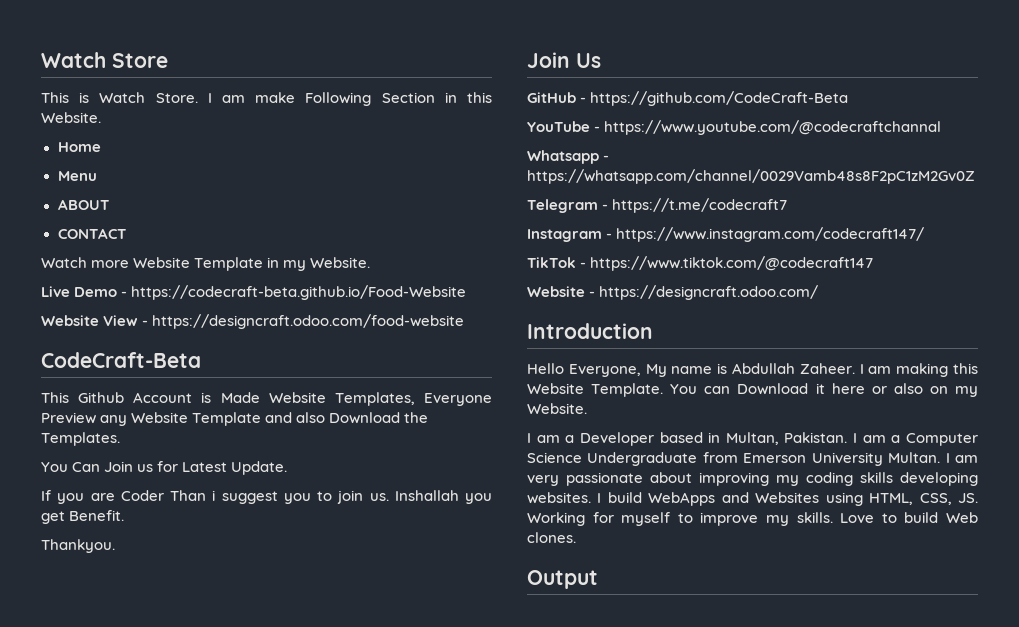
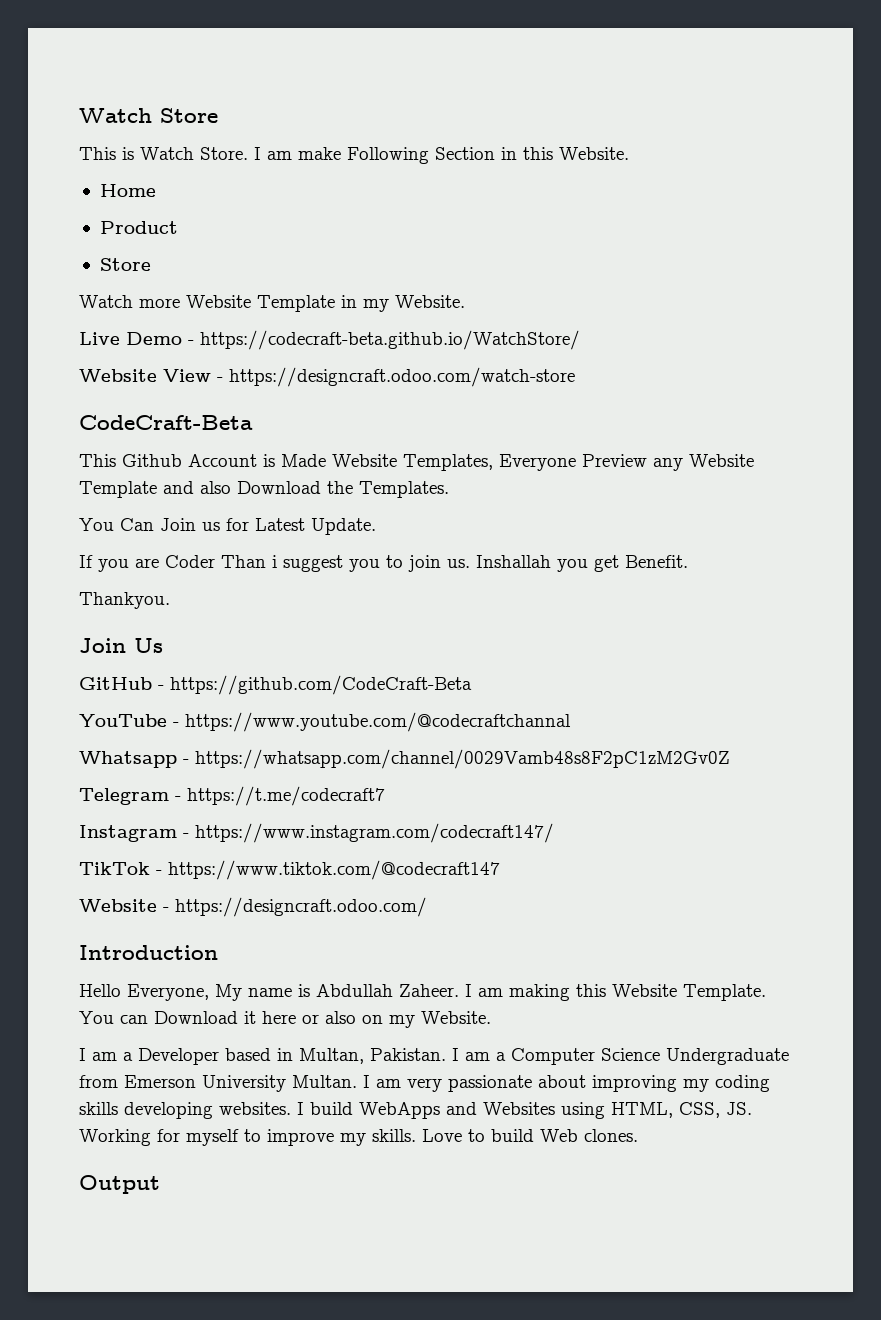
[57,171,97,181] [57,199,109,210] [57,228,126,239] Menu // ABOUT // CONTACT -> [99,221,178,234] [99,258,151,271] Product // Store
[131,285,467,300] https://codecraft-beta.github.io/Food-Website -> [200,330,580,350] https://codecraft-beta.github.io/WatchStore/
[152,314,465,329] https://designcraft.odoo.com/food-website -> [229,367,575,387] https://designcraft.odoo.com/watch-store

